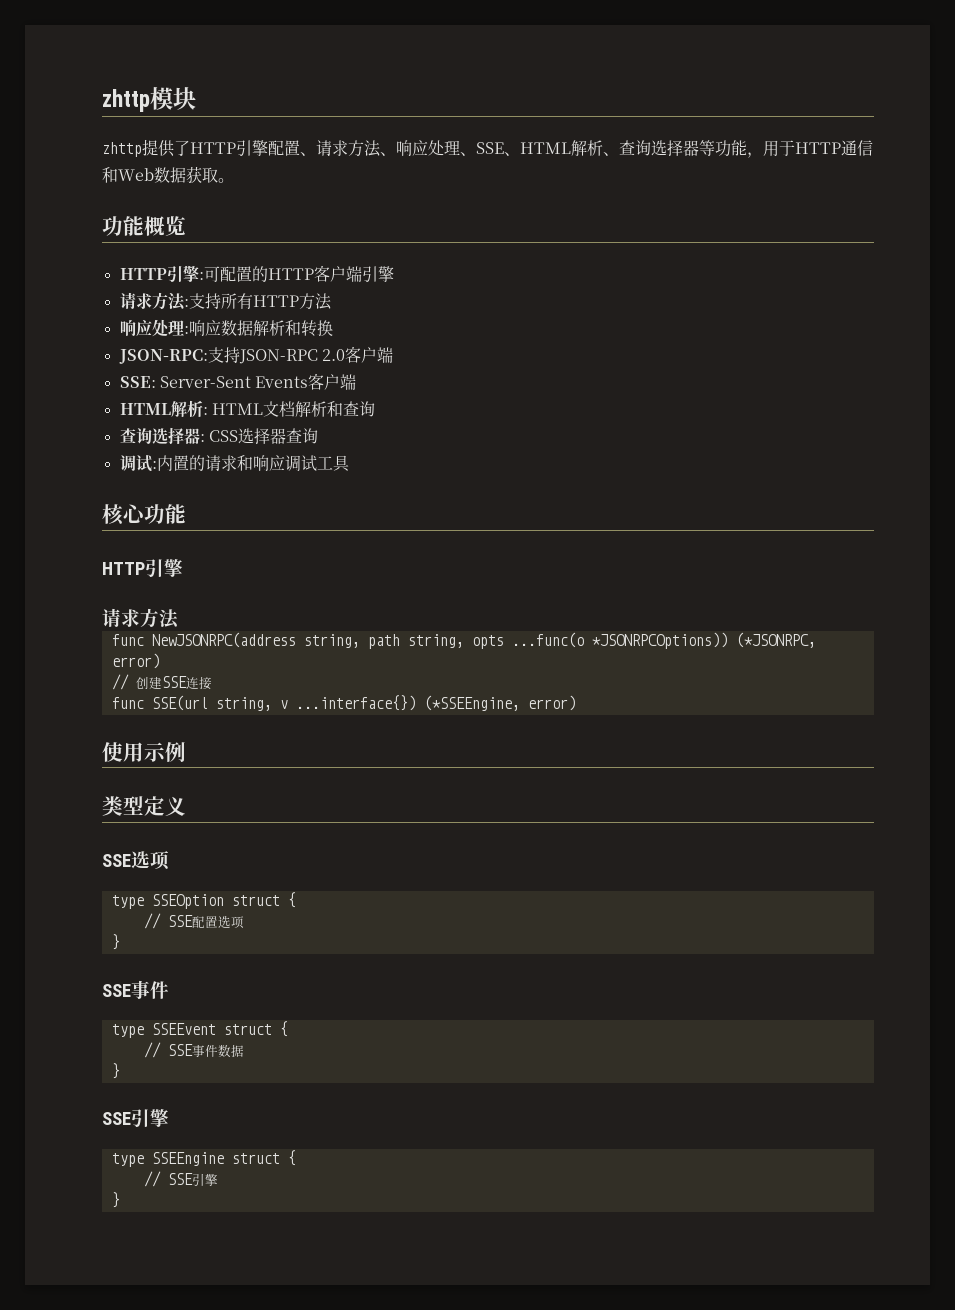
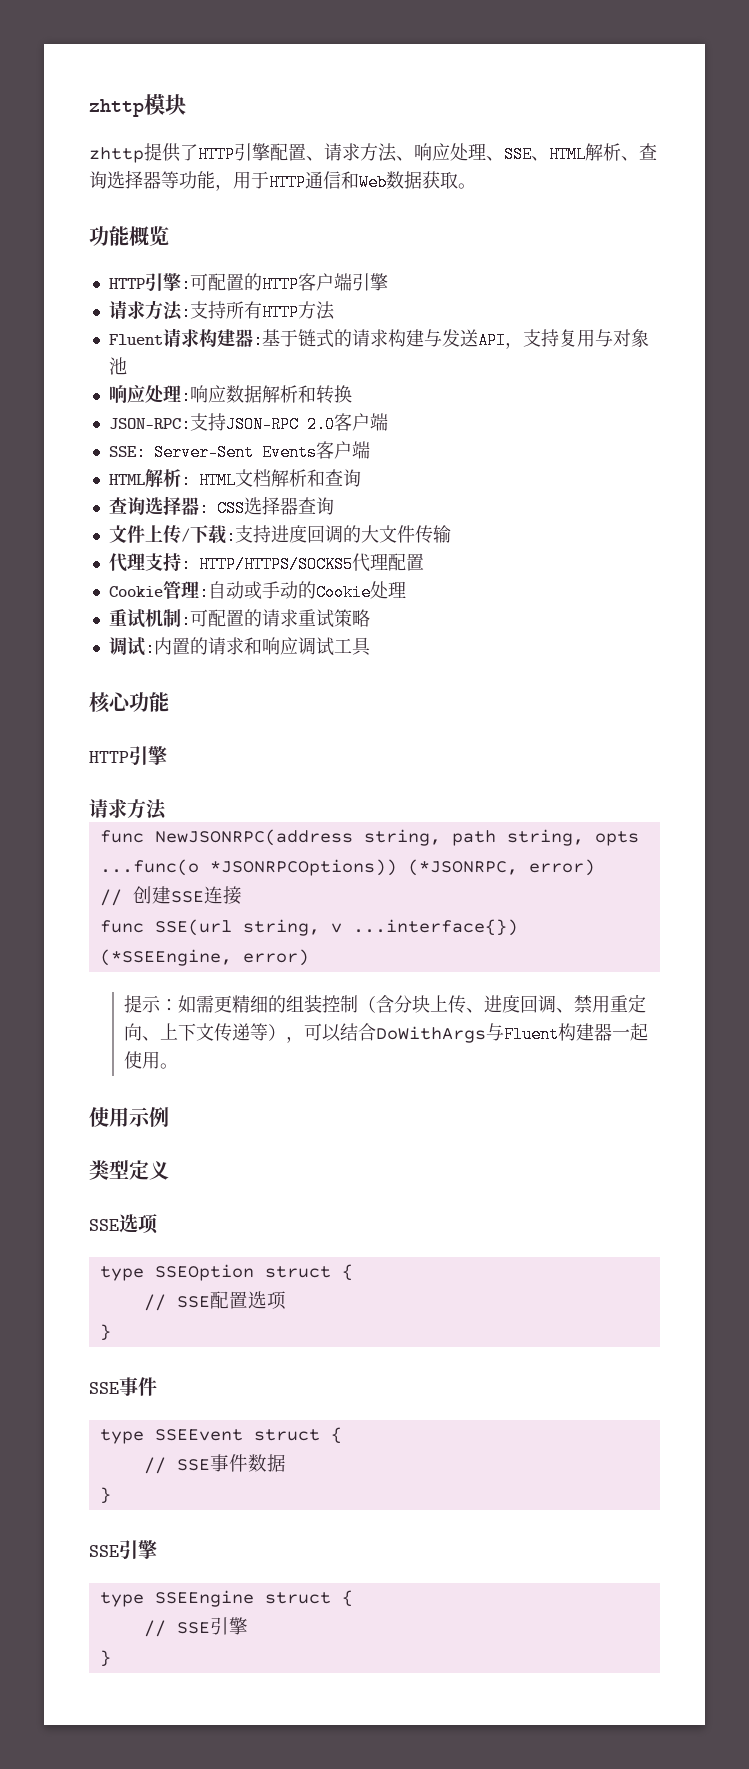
(332, 301) none -> [108,328,649,349] [108,357,127,375] // Fluent请求构建器:基于链式的请求构建与发送API，支持复用与对象池
(318, 436) none -> [108,525,451,545] [108,553,424,573] [108,581,406,601] [108,609,370,629] // 文件上传/下载:支持进度回调的大文件传输 // 代理支持: HTTP/HTTPS/SOCKS5代理配置 // Cookie管理:自动或手动的Cookie处理 // 重试机制:可配置的请求重试策略
(576, 703) none -> [124,994,647,1014] [124,1023,649,1043] [124,1051,179,1069] // 提示：如需更精细的组装控制（含分块上传、进度回调、禁用重定向、上下文传递等），可以结合DoWithArgs与Fluent构建器一起使用。

